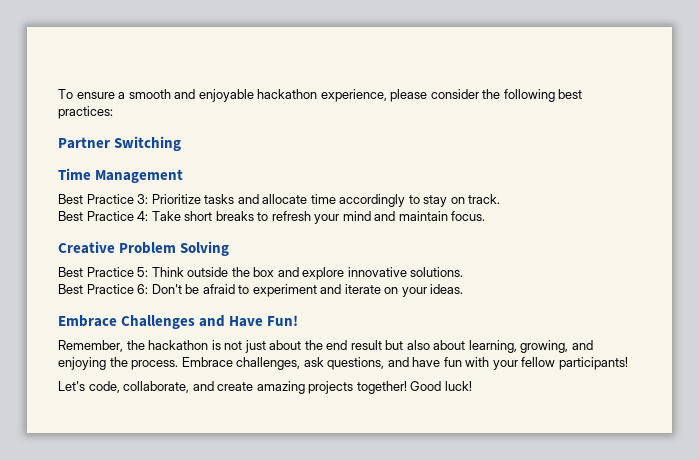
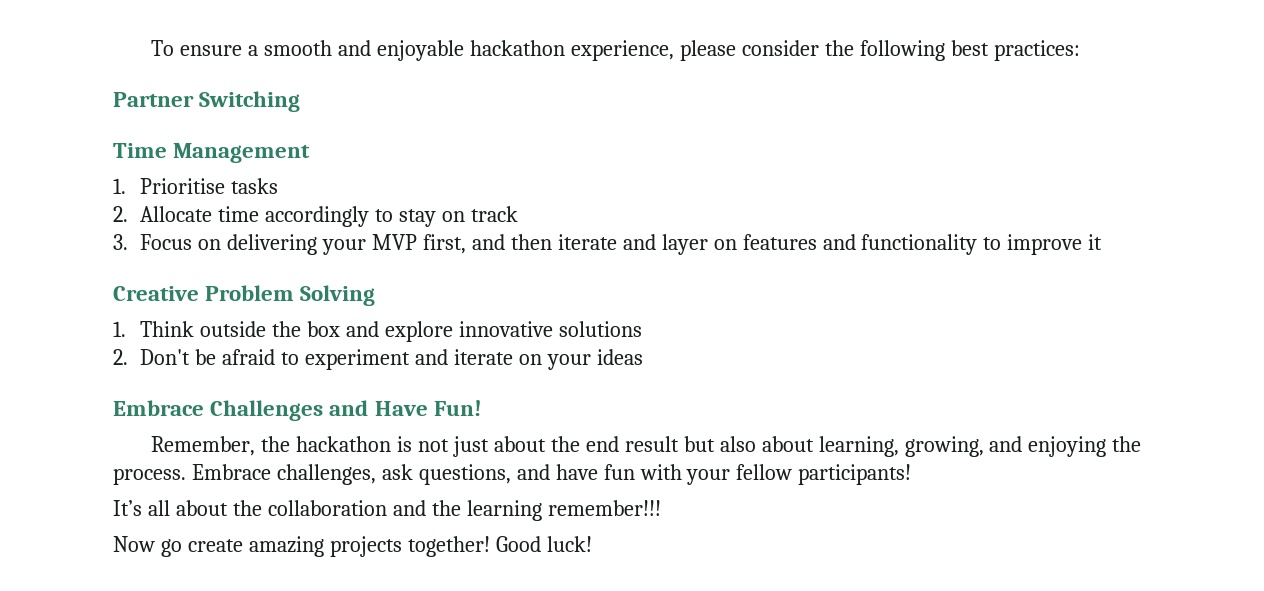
[58,194,201,204] Best Practice 3: Prioritize -> [113,178,226,194] 1. Prioritise
[237,194,308,204] and allocate -> [113,206,213,222] // 2. Allocate
[468,194,501,204] [58,211,486,224] track. // Best Practice 4: Take short breaks to refresh your mind and maintain focus. -> [470,206,518,222] [113,234,1103,255] track // 3. Focus on delivering your MVP first, and then iterate and layer on features and functionality to improve it
[58,267,149,277] Best Practice 5: -> [113,321,126,337] 1.
[410,267,464,277] [58,284,149,294] solutions. // Best Practice 6: -> [558,321,642,337] [113,349,128,365] solutions // 2.
[430,284,464,294] ideas. -> [596,349,643,365] ideas
[58,381,214,393] Let's code, collaborate, and -> [113,500,661,521] [113,536,182,557] It’s all about the collaboration and the learning remember!!! // Now go

